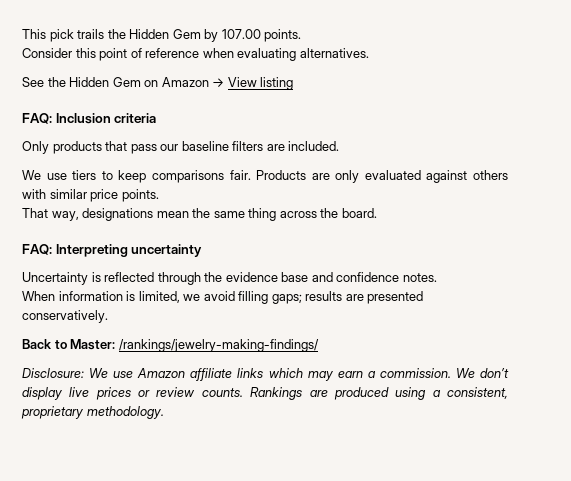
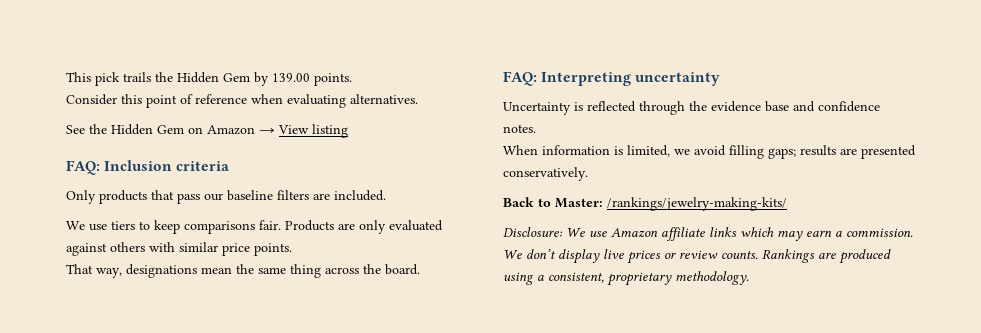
[221,29,261,39] 107.00 -> [272,73,310,82] 139.00
[118,339,319,352] /rankings/jewelry-making-findings/ -> [607,197,787,211] /rankings/jewelry-making-kits/

